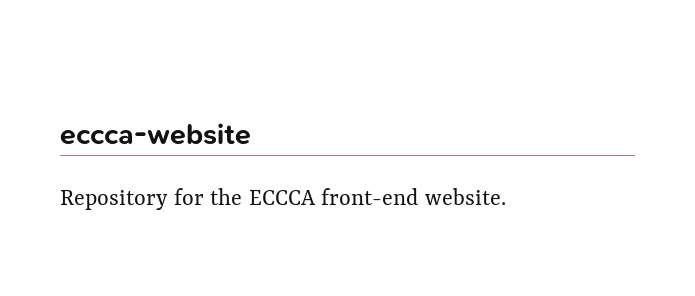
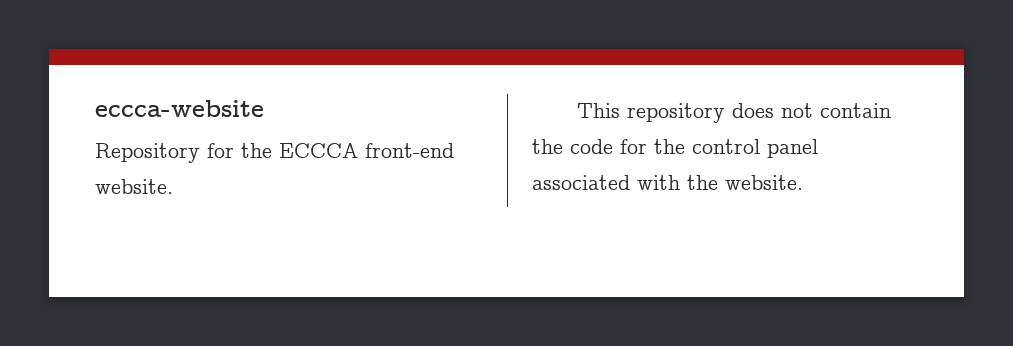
(507, 196) none -> [577,103,892,123] [532,139,818,158] [532,175,803,190] // This repository does not contain the code for the control panel associated with the website.

